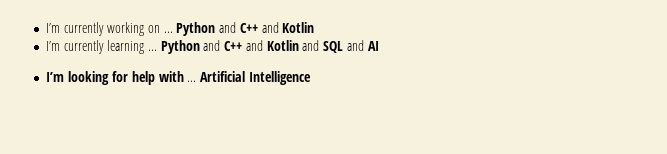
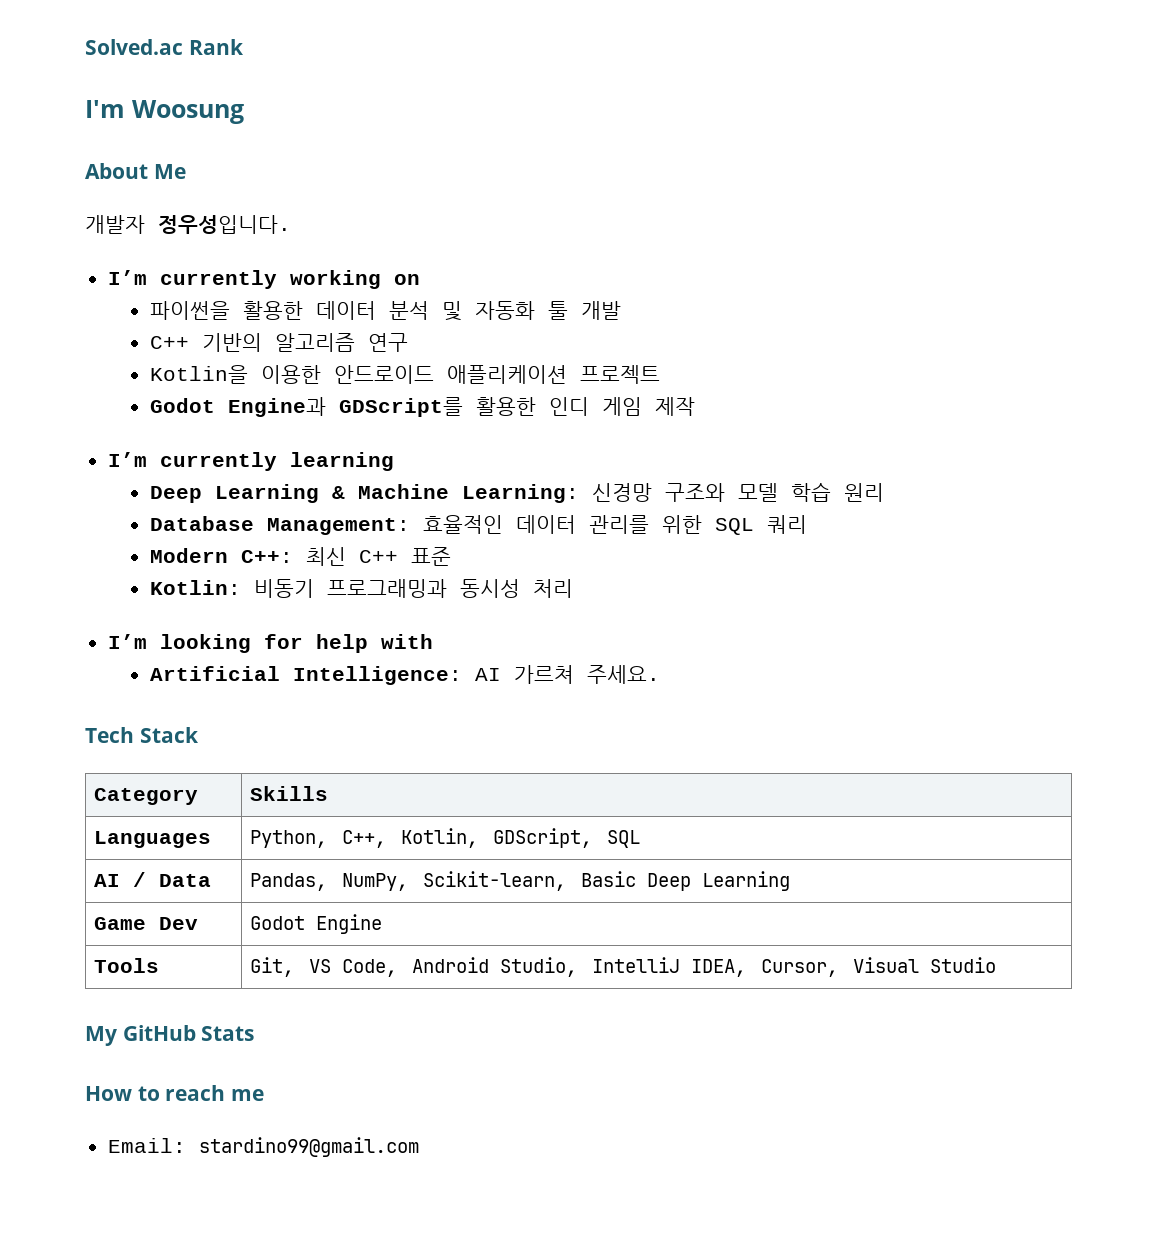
[46,22,315,36] [46,40,379,54] I’m currently working on ... Python and C++ and Kotlin // I’m currently learning ... Python and C++ and Kotlin and SQL and AI -> [85,39,244,55] [85,100,244,124] [85,163,186,179] [85,215,291,234] [108,270,421,289] [149,301,621,321] [149,333,408,352] [149,365,660,384] [149,397,695,417] [108,452,395,471] [149,482,884,503] [149,515,807,535] [149,547,451,566] [149,579,573,598] Solved.ac Rank // I'm Woosung // About Me // 개발자 정우성입니다. // I’m currently working on // 파이썬을 활용한 데이터 분석 및 자동화 툴 개발 // C++ 기반의 알고리즘 연구 // Kotlin을 이용한 안드로이드 애플리케이션 프로젝트 // Godot Engine과 GDScript를 활용한 인디 게임 제작 // I’m currently learning // Deep Learning & Machine Learning: 신경망 구조와 모델 학습 원리 // Database Management: 효율적인 데이터 관리를 위한 SQL 쿼리 // Modern C++: 최신 C++ 표준 // Kotlin: 비동기 프로그래밍과 동시성 처리
[187,71,311,85] ... Artificial Intelligence -> [149,665,660,685] [85,727,199,743] [93,788,198,805] [249,786,328,801] [93,831,211,848] [249,828,640,848] [93,872,211,887] [249,871,790,891] [93,917,198,930] [249,914,382,934] [93,958,159,973] [249,957,996,977] [85,1025,255,1046] [85,1085,265,1101] [108,1137,420,1157] // Artificial Intelligence: AI 가르쳐 주세요. // Tech Stack // Category | Skills // Languages | Python, C++, Kotlin, GDScript, SQL // AI / Data | Pandas, NumPy, Scikit-learn, Basic Deep Learning // Game Dev | Godot Engine // Tools | Git, VS Code, Android Studio, IntelliJ IDEA, Cursor, Visual Studio // My GitHub Stats // How to reach me // Email: stardino99@gmail.com

